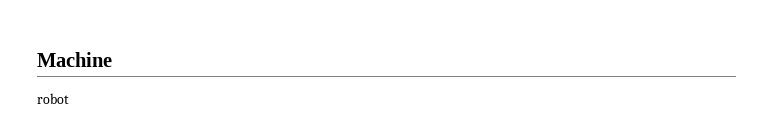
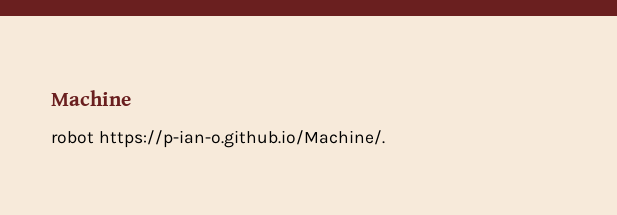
(69, 98) none -> [98,130,385,148] https://p-ian-o.github.io/Machine/.

